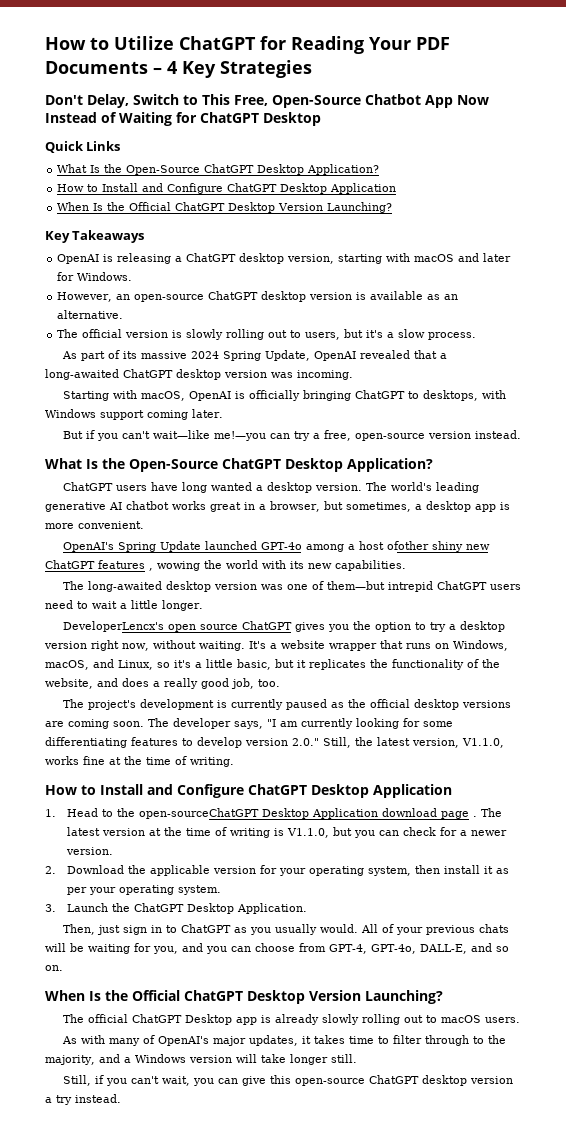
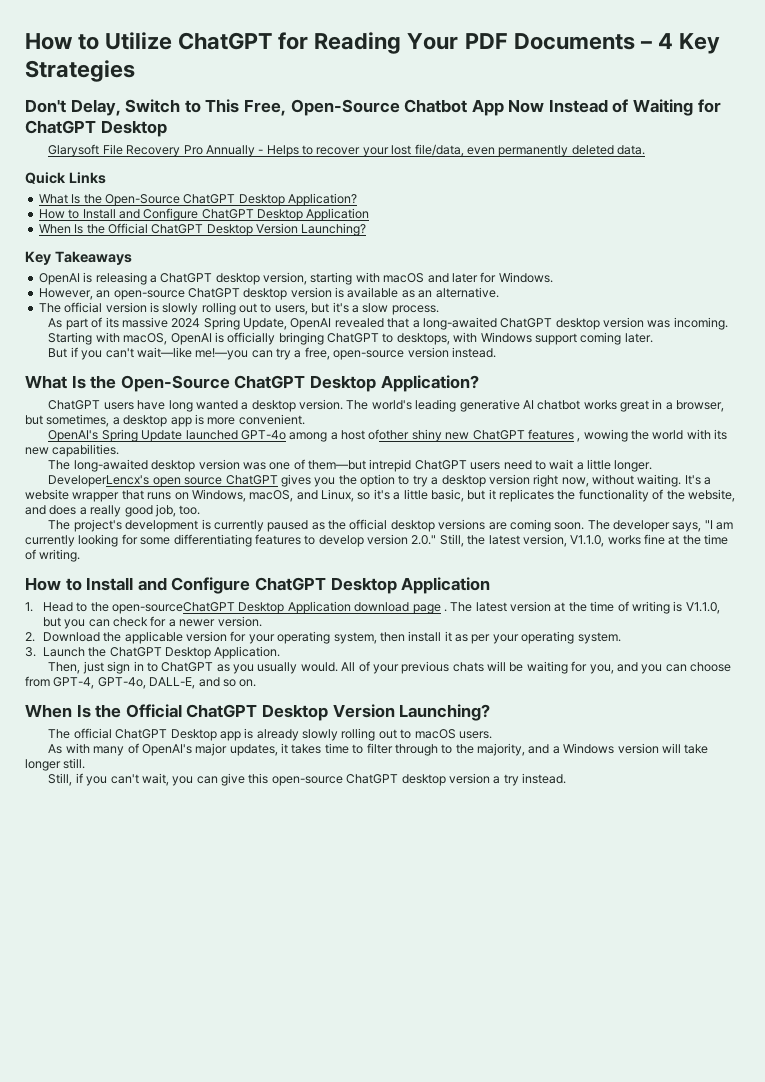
(321, 119) none -> [48,144,646,157] // Glarysoft File Recovery Pro Annually - Helps to recover your lost file/data, even permanently deleted data.

